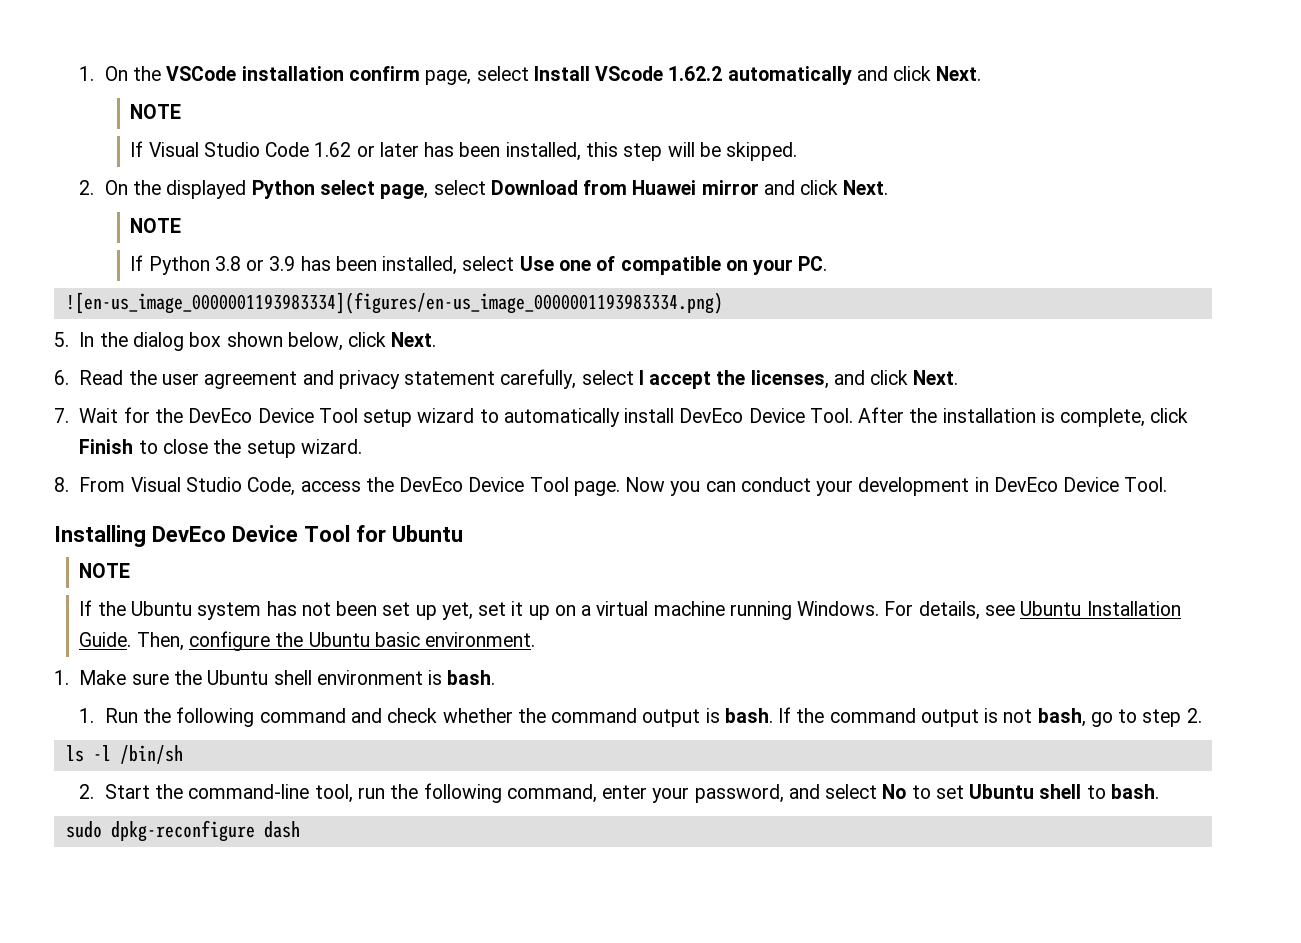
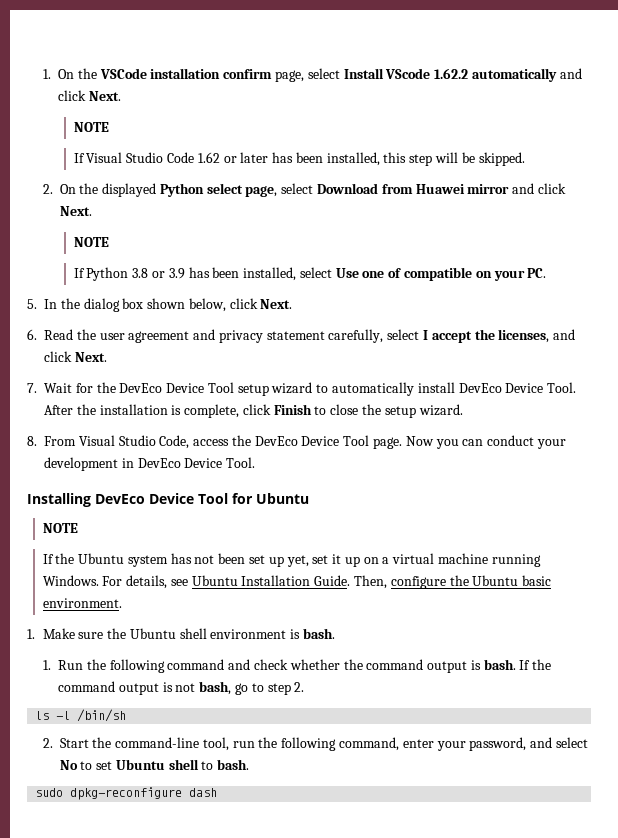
[65,292,723,314] // ![en-us_image_0000001193983334](figures/en-us_image_0000001193983334.png) -> (547, 273) none

